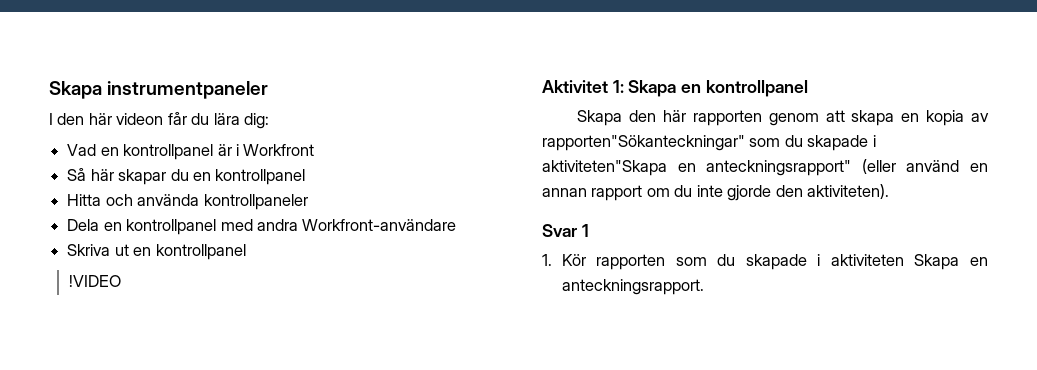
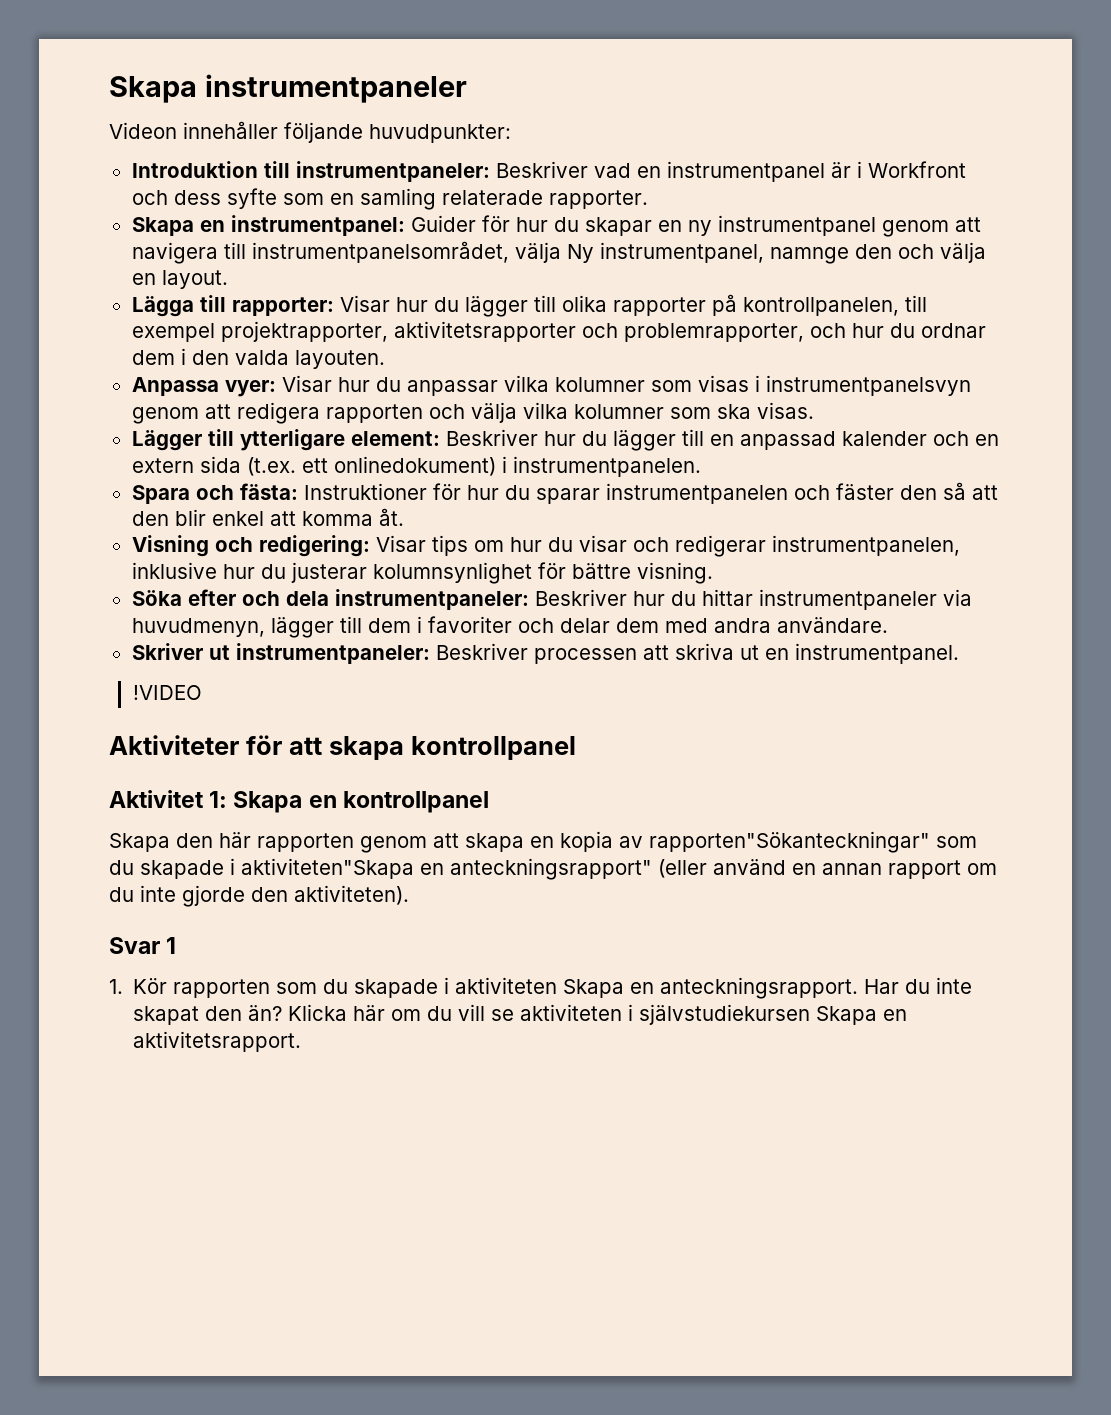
[49,112,270,129] [67,144,315,160] [67,168,306,185] [67,194,308,210] [67,219,457,235] [67,244,111,256] I den här videon får du lära dig: // Vad en kontrollpanel är i Workfront // Så här skapar du en kontrollpanel // Hitta och använda kontrollpaneler // Dela en kontrollpanel med andra Workfront-användare // Skriva -> [109,121,511,143] [131,161,966,182] [131,188,648,210] [131,215,981,237] [131,241,986,264] [131,270,228,289] [131,294,927,317] [131,321,986,342] [131,348,385,369] [131,375,971,397] [131,402,814,424] [131,429,999,451] [131,456,701,477] [131,482,998,504] [131,508,404,526] [131,535,960,557] [131,562,713,584] [131,589,972,610] [131,616,888,638] [131,643,734,664] Videon innehåller följande huvudpunkter: // Introduktion till instrumentpaneler: Beskriver vad en instrumentpanel är i Workfront och dess syfte som en samling relaterade rapporter. // Skapa en instrumentpanel: Guider för hur du skapar en ny instrumentpanel genom att navigera till instrumentpanelsområdet, välja Ny instrumentpanel, namnge den och välja en layout. // Lägga till rapporter: Visar hur du lägger till olika rapporter på kontrollpanelen, till exempel projektrapporter, aktivitetsrapporter och problemrapporter, och hur du ordnar dem i den valda layouten. // Anpassa vyer: Visar hur du anpassar vilka kolumner som visas i instrumentpanelsvyn genom att redigera rapporten och välja vilka kolumner som ska visas. // Lägger till ytterligare element: Beskriver hur du lägger till en anpassad kalender och en extern sida (t.ex. ett onlinedokument) i instrumentpanelen. // Spara och fästa: Instruktioner för hur du sparar instrumentpanelen och fäster den så att den blir enkel att komma åt. // Visning och redigering: Visar tips om hur du visar och redigerar instrumentpanelen, inklusive hur du justerar kolumnsynlighet för bättre visning. // Söka efter och dela instrumentpaneler: Beskriver hur du hittar instrumentpaneler via huvudmenyn, lägger till dem i favoriter och delar dem med andra användare. // Skriver ut instrumentpaneler: Beskriver processen att skriva
[155,244,246,260] kontrollpanel -> [794,643,959,664] instrumentpanel.
(121, 281) none -> [109,735,576,760] // Aktiviteter för att skapa kontrollpanel
(704, 287) none -> [864,977,973,994] [133,1004,908,1025] [133,1031,302,1052] Har du inte skapat den än? Klicka här om du vill se aktiviteten i självstudiekursen Skapa en aktivitetsrapport.

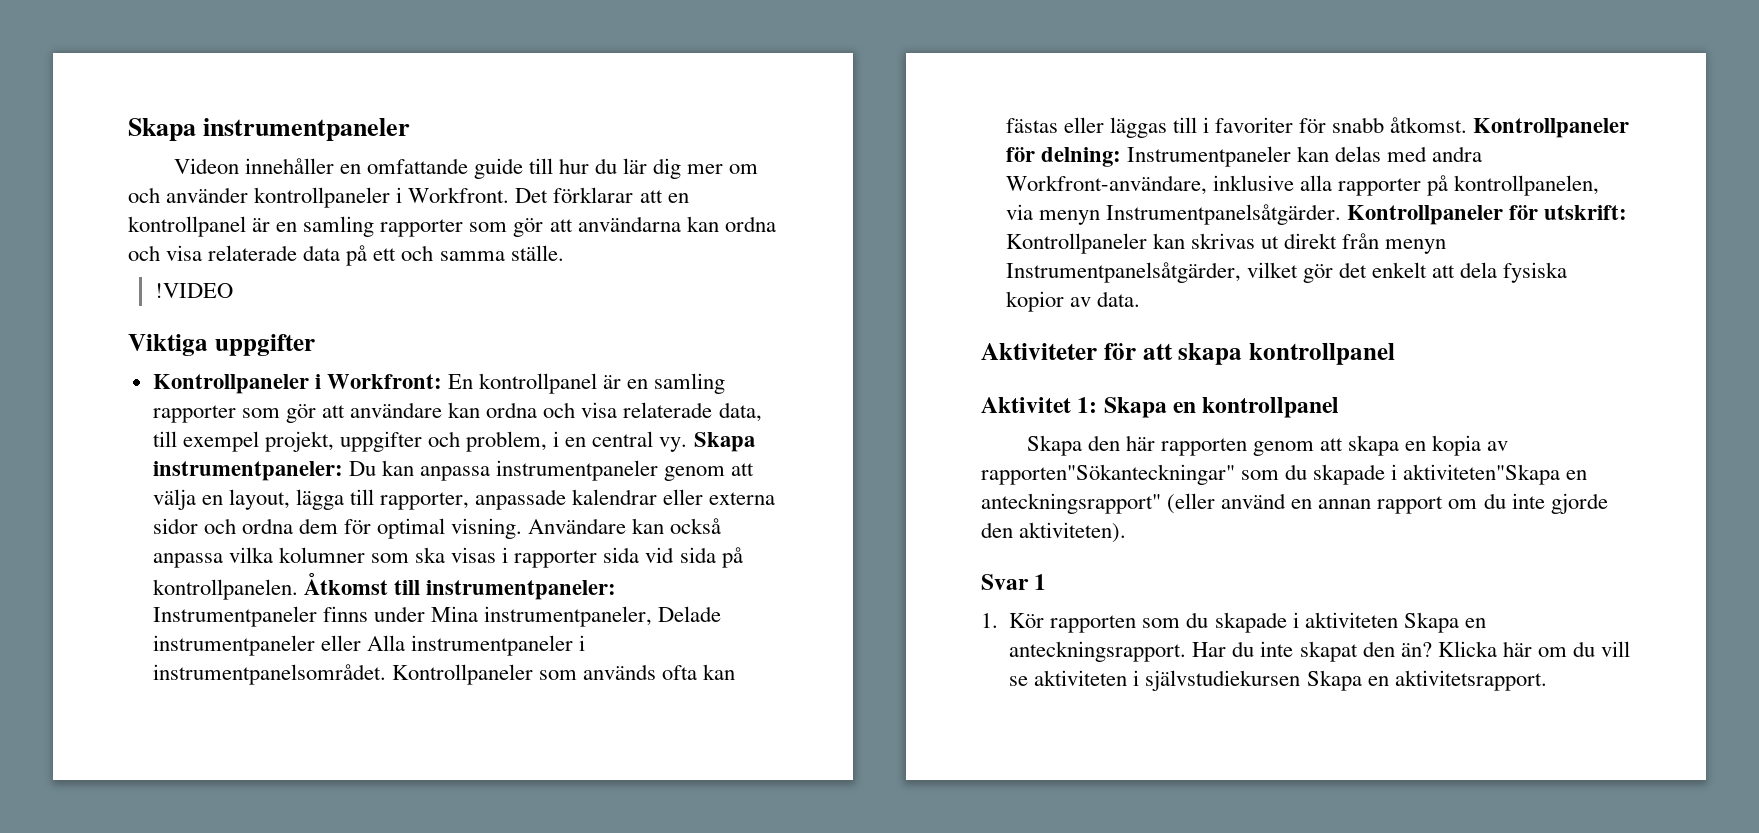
[284,122,511,143] [131,161,966,182] [131,188,648,210] [131,215,981,237] [131,241,986,264] [131,270,228,289] [131,294,927,317] [131,321,986,342] [131,348,385,369] [131,375,971,397] [131,402,814,424] [131,429,999,451] [131,456,701,477] [131,482,998,504] [131,508,404,526] [131,535,960,557] [131,562,713,584] [131,589,972,610] [131,616,888,638] [131,643,959,664] [132,685,202,700] följande huvudpunkter: // Introduktion till instrumentpaneler: Beskriver vad en instrumentpanel är i Workfront och dess syfte som en samling relaterade rapporter. // Skapa en instrumentpanel: Guider för hur du skapar en ny instrumentpanel genom att navigera till instrumentpanelsområdet, välja Ny instrumentpanel, namnge den och välja en layout. // Lägga till rapporter: Visar hur du lägger till olika rapporter på kontrollpanelen, till exempel projektrapporter, aktivitetsrapporter och problemrapporter, och hur du ordnar dem i den valda layouten. // Anpassa vyer: Visar hur du anpassar vilka kolumner som visas i instrumentpanelsvyn genom att redigera rapporten och välja vilka kolumner som ska visas. // Lägger till ytterligare element: Beskriver hur du lägger till en anpassad kalender och en extern sida (t.ex. ett onlinedokument) i instrumentpanelen. // Spara och fästa: Instruktioner för hur du sparar instrumentpanelen och fäster den så att den blir enkel att komma åt. // Visning och redigering: Visar tips om hur du visar och redigerar instrumentpanelen, inklusive hur du justerar kolumnsynlighet för bättre visning. // Söka efter och dela instrumentpaneler: Beskriver hur du hittar instrumentpaneler via huvudmenyn, lägger till dem i favoriter och delar dem med andra användare. // Skriver ut instrumentpaneler: Beskriver processen att skriva ut en instrumentpanel. // !VIDEO -> [339,158,759,179] [128,187,689,208] [128,216,776,237] [128,245,564,266] [154,283,233,298] [128,334,315,356] [152,373,726,394] [152,402,762,423] [152,431,755,452] [152,460,755,481] [152,489,776,510] [152,518,722,539] [152,547,743,568] [152,572,616,600] [152,606,722,627] [152,635,586,656] [152,664,736,685] [1005,117,1630,138] [1005,146,1483,167] [1005,175,1600,196] [1005,204,1628,225] [1005,233,1447,254] [1005,262,1568,283] [1005,291,1140,312] en omfattande guide till hur du lär dig mer om och använder kontrollpaneler i Workfront. Det förklarar att en kontrollpanel är en samling rapporter som gör att användarna kan ordna och visa relaterade data på ett och samma ställe. // !VIDEO // Viktiga uppgifter // Kontrollpaneler i Workfront: En kontrollpanel är en samling rapporter som gör att användare kan ordna och visa relaterade data, till exempel projekt, uppgifter och problem, i en central vy. Skapa instrumentpaneler: Du kan anpassa instrumentpaneler genom att välja en layout, lägga till rapporter, anpassade kalendrar eller externa sidor och ordna dem för optimal visning. Användare kan också anpassa vilka kolumner som ska visas i rapporter sida vid sida på kontrollpanelen. Åtkomst till instrumentpaneler: Instrumentpaneler finns under Mina instrumentpaneler, Delade instrumentpaneler eller Alla instrumentpaneler i instrumentpanelsområdet. Kontrollpaneler som används ofta kan fästas eller läggas till i favoriter för snabb åtkomst. Kontrollpaneler för delning: Instrumentpaneler kan delas med andra Workfront-användare, inklusive alla rapporter på kontrollpanelen, via menyn Instrumentpanelsåtgärder. Kontrollpaneler för utskrift: Kontrollpaneler kan skrivas ut direkt från menyn Instrumentpanelsåtgärder, vilket gör det enkelt att dela fysiska kopior av data.

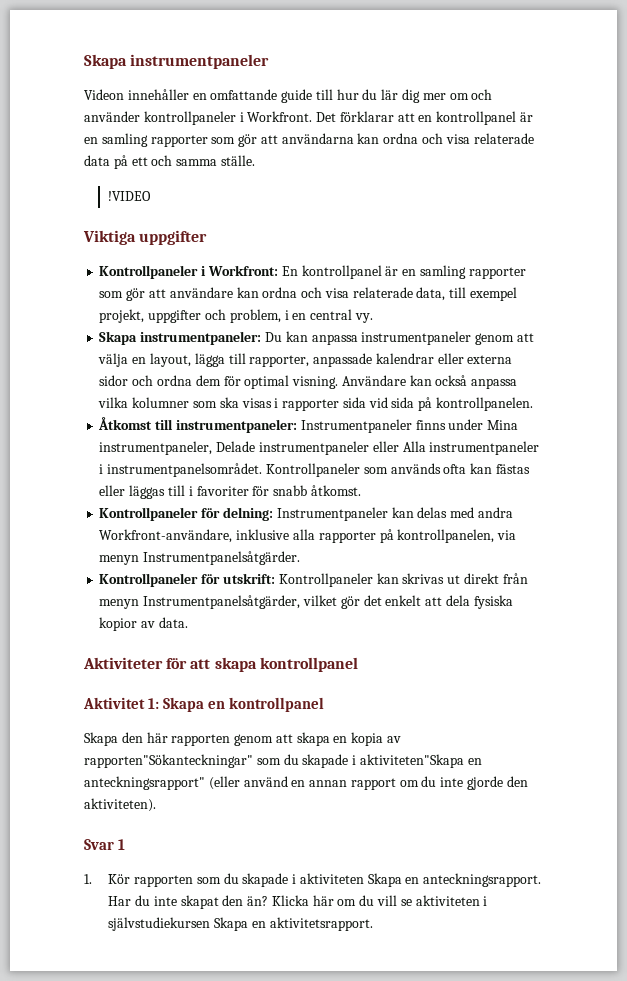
(688, 444) none -> (373, 318) //
(298, 589) none -> (533, 404) //
(1468, 125) none -> (361, 490) //
(1341, 214) none -> (301, 558) //

